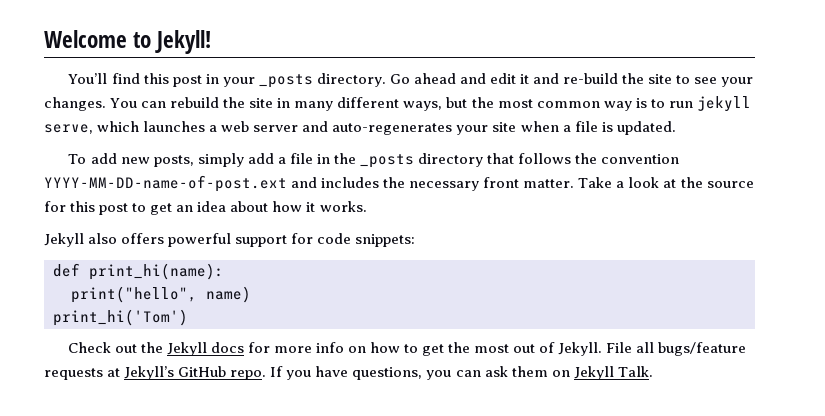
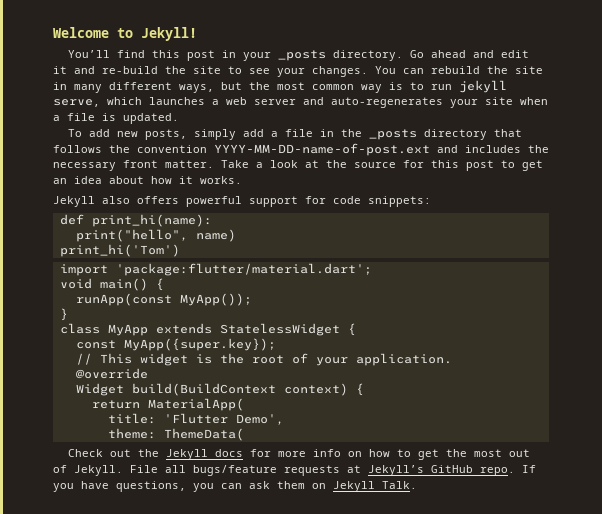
(188, 317) none -> [59,263,372,276] [59,278,164,291] [75,293,252,306] [59,308,68,321] [59,323,356,336] [75,338,276,351] [75,353,452,366] [75,368,148,379] [75,383,364,396] [91,398,244,411] [107,413,284,425] [107,428,244,441] // import 'package:flutter/material.dart'; // void main() { // runApp(const MyApp()); // } // class MyApp extends StatelessWidget { // const MyApp({super.key}); // // This widget is the root of your application. // @override // Widget build(BuildContext context) { // return MaterialApp( // title: 'Flutter Demo', // theme: ThemeData(

